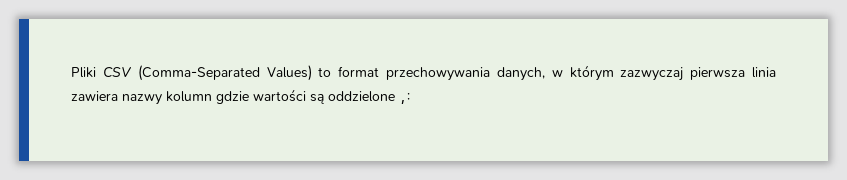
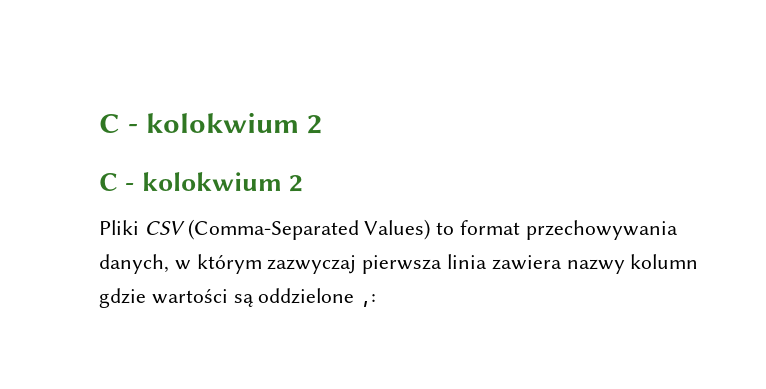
(71, 72) none -> [99,112,322,134] [99,172,303,192] C - kolokwium 2 // C - kolokwium 2 //

